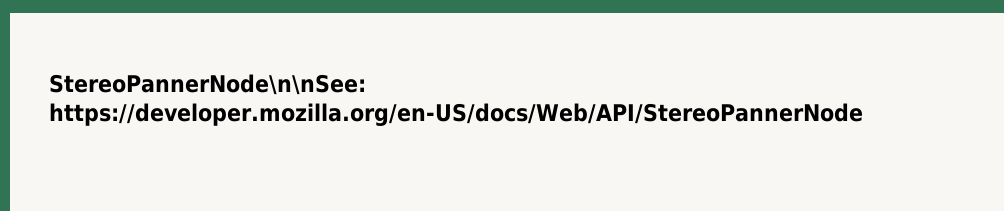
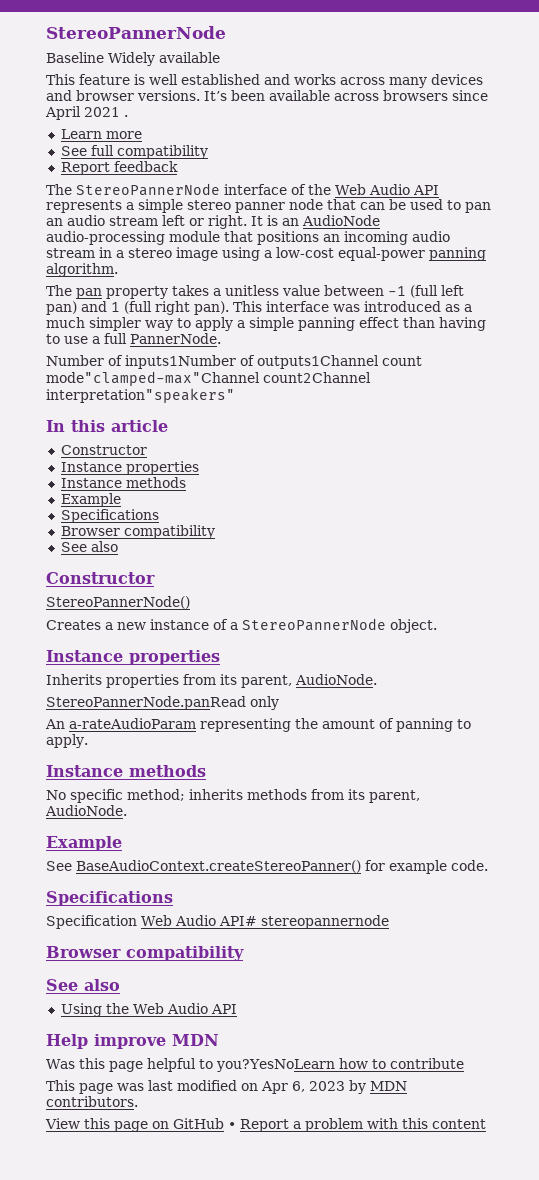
[49,74,366,95] [49,103,863,126] StereoPannerNode\n\nSee: https://developer.mozilla.org/en-US/docs/Web/API/StereoPannerNode -> [46,26,226,39] [46,52,220,66] [46,74,483,88] [46,90,488,101] [45,106,128,120] [60,129,142,139] [60,145,208,159] [60,161,178,175] [46,183,439,196] [46,199,491,213] [46,215,380,229] [46,231,450,245] [46,247,486,261] [46,263,118,277] [46,285,464,299] [46,301,472,315] [46,317,486,331] [46,333,221,344] [46,355,422,369] [46,371,371,386] [46,388,235,403] [46,420,168,432] [60,445,147,455] [60,461,199,475] [60,477,186,488] [60,493,121,507] [60,509,159,523] [60,525,215,539] [60,541,118,552] [46,572,155,584] [46,596,190,609] [46,618,437,633] [46,650,220,665] [46,674,377,688] [46,696,279,710] [45,718,471,732] [46,734,88,748] [46,765,206,777] [46,789,420,803] [45,805,127,816] [46,836,122,851] [46,860,488,874] [46,891,173,906] [46,915,389,929] [46,946,244,961] [46,979,120,991] [60,1003,237,1017] [46,1034,219,1049] [46,1058,464,1072] [46,1080,407,1094] [46,1096,138,1107] [45,1118,486,1132] StereoPannerNode // Baseline Widely available // This feature is well established and works across many devices and browser versions. It’s been available across browsers since April 2021 . // Learn more // See full compatibility // Report feedback // The StereoPannerNode interface of the Web Audio API represents a simple stereo panner node that can be used to pan an audio stream left or right. It is an AudioNode audio-processing module that positions an incoming audio stream in a stereo image using a low-cost equal-power panning algorithm. // The pan property takes a unitless value between -1 (full left pan) and 1 (full right pan). This interface was introduced as a much simpler way to apply a simple panning effect than having to use a full PannerNode. // Number of inputs1Number of outputs1Channel count mode"clamped-max"Channel count2Channel interpretation"speakers" // In this article // Constructor // Instance properties // Instance methods // Example // Specifications // Browser compatibility // See also // Constructor // StereoPannerNode() // Creates a new instance of a StereoPannerNode object. // Instance properties // Inherits properties from its parent, AudioNode. // StereoPannerNode.panRead only // An a-rateAudioParam representing the amount of panning to apply. // Instance methods // No specific method; inherits methods from its parent, AudioNode. // Example // See BaseAudioContext.createStereoPanner() for example code. // Specifications // Specification Web Audio API# stereopannernode // Browser compatibility // See also // Using the Web Audio API // Help improve MDN // Was this page helpful to you?YesNoLearn how to contribute // This page was last modified on Apr 6, 2023 by MDN contributors. // View this page on GitHub • Report a problem with this content

